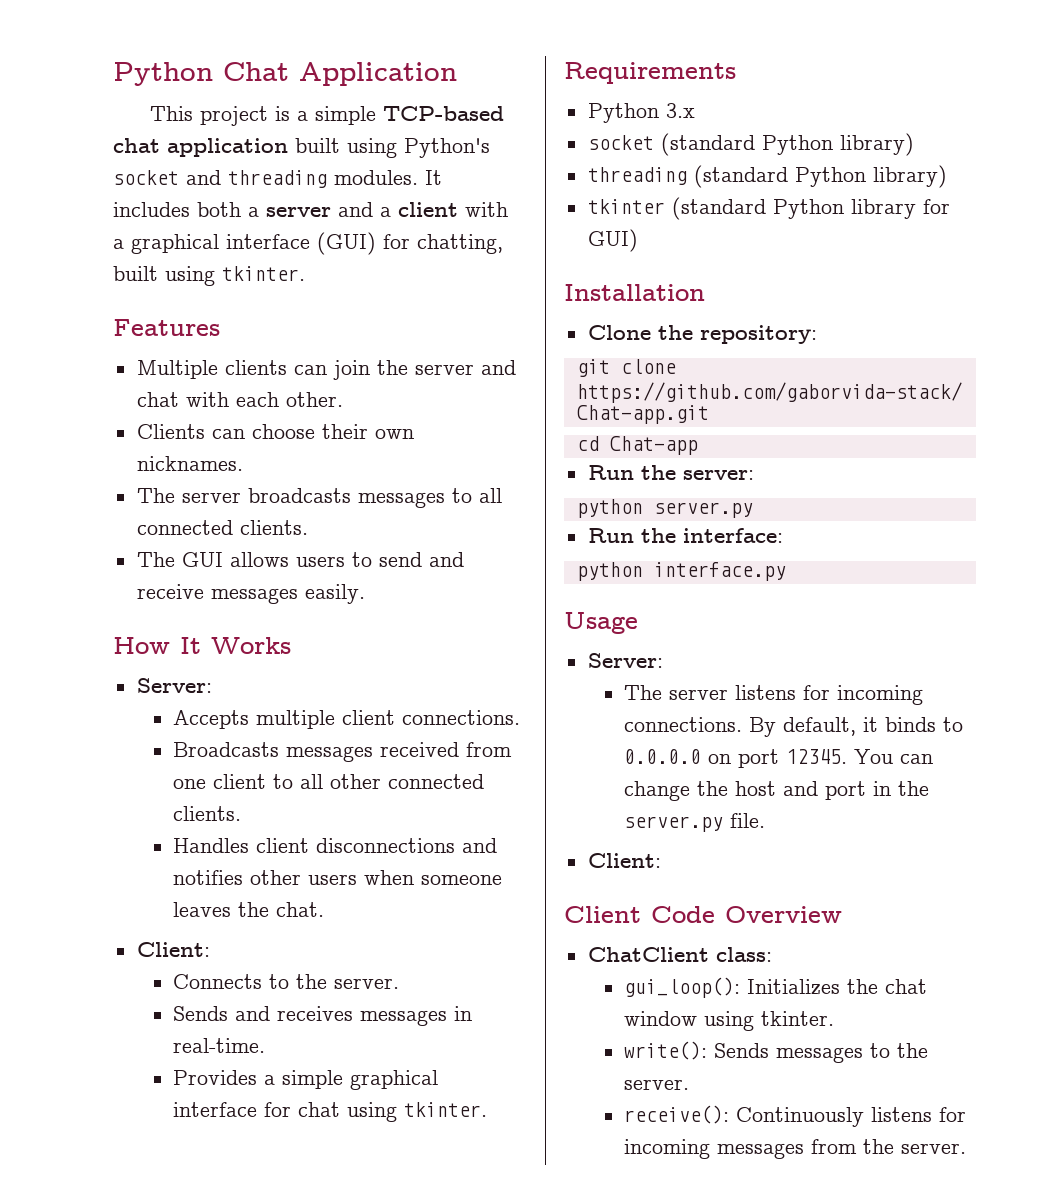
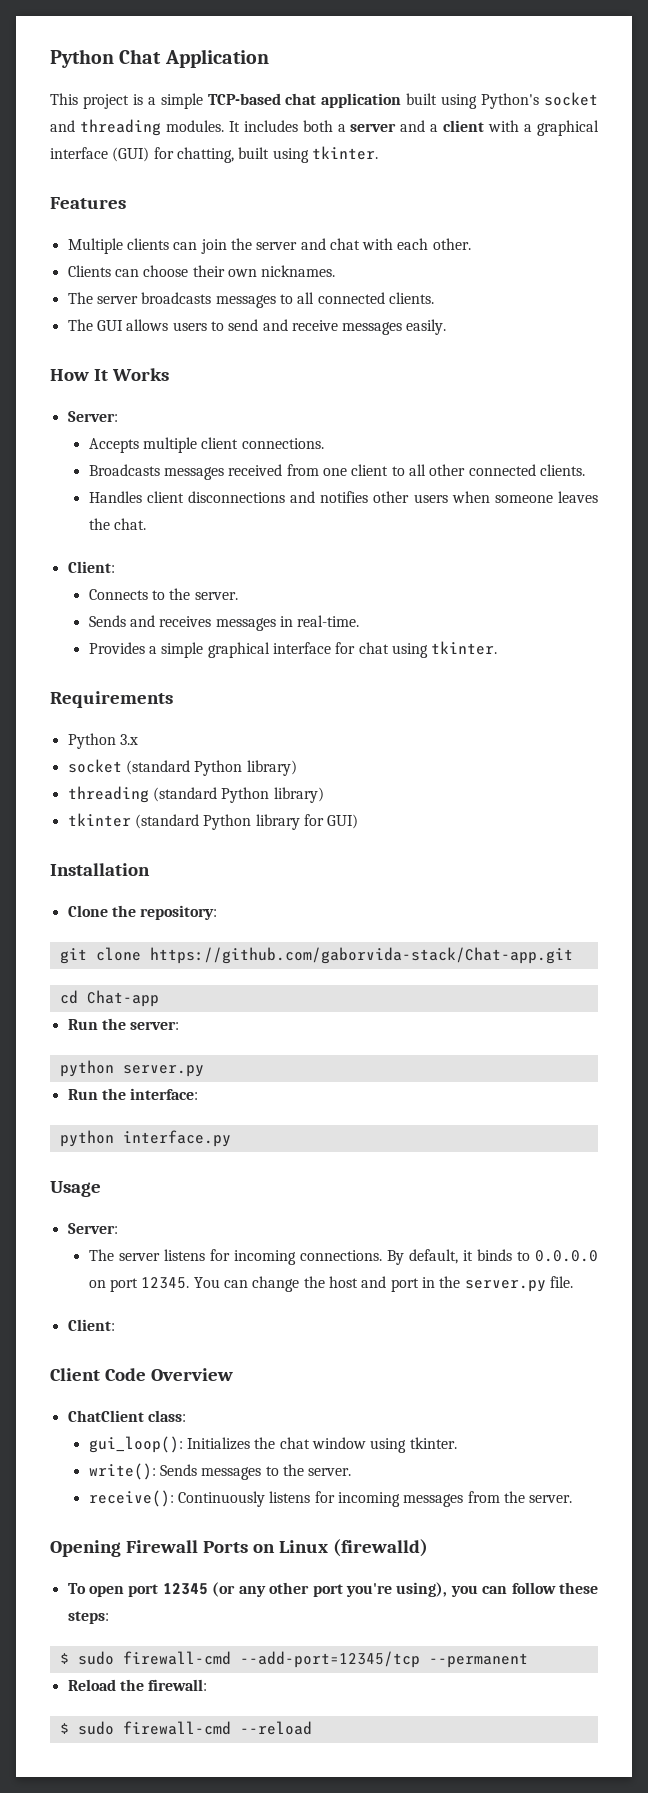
(967, 1148) none -> [50,1539,428,1557] [67,1582,598,1597] [67,1611,109,1624] [59,1651,528,1668] [67,1679,208,1691] [59,1721,312,1735] // Opening Firewall Ports on Linux (firewalld) // To open port 12345 (or any other port you're using), you can follow these steps: // $ sudo firewall-cmd --add-port=12345/tcp --permanent // Reload the firewall: // $ sudo firewall-cmd --reload

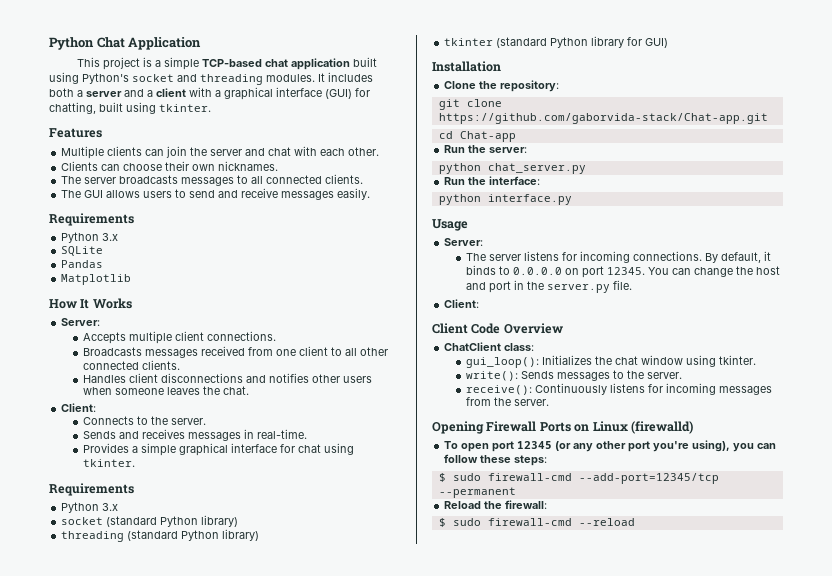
(447, 327) none -> [49,213,134,226] [61,232,119,243] [61,246,104,256] [61,260,104,268] [61,274,132,285] // Requirements // Python 3.x // SQLite // Pandas // Matplotlib
[122,1065,204,1077] server.py -> [487,163,586,174] chat_server.py

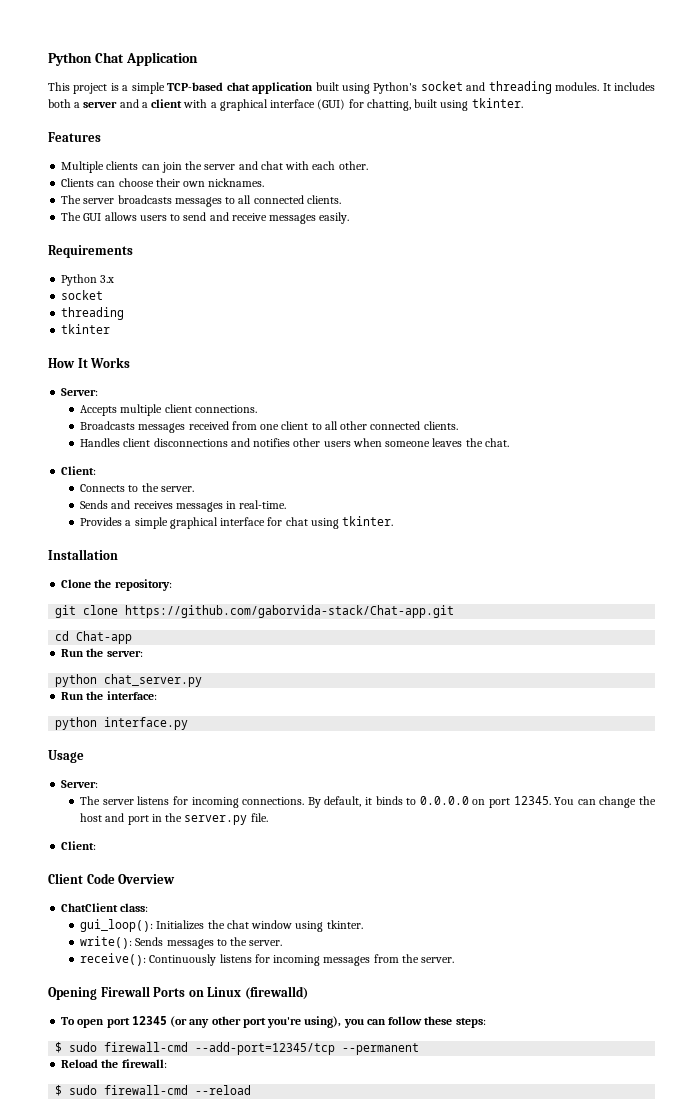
[61,246,104,256] [61,260,104,268] [61,274,132,285] SQLite // Pandas // Matplotlib -> [61,290,104,300] [61,307,125,320] [61,324,111,334] socket // threading // tkinter
[49,483,134,496] [61,502,119,513] [61,515,239,527] [61,529,260,542] [444,36,669,48] // Requirements // Python 3.x // socket (standard Python library) // threading (standard Python library) // tkinter (standard Python library for GUI) -> (394, 521) none

